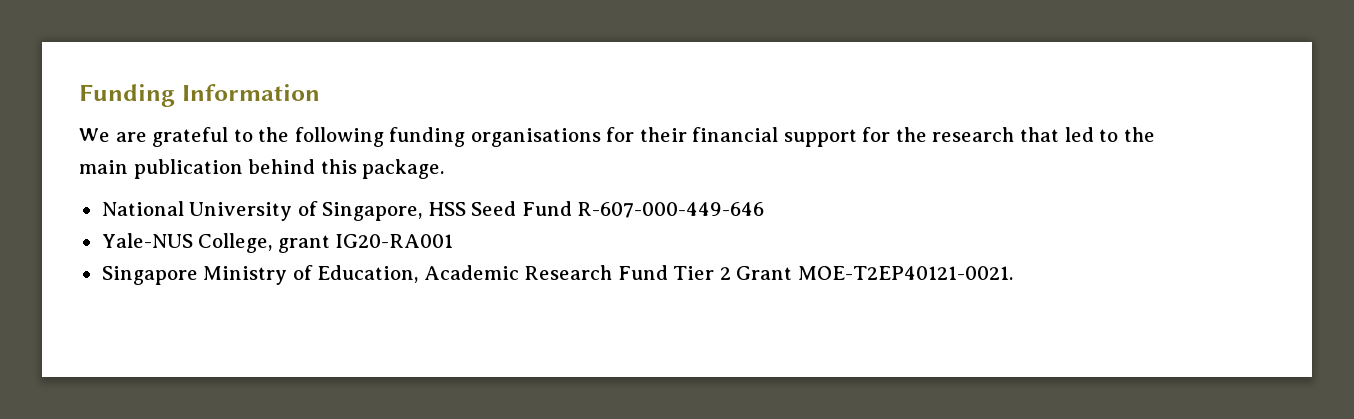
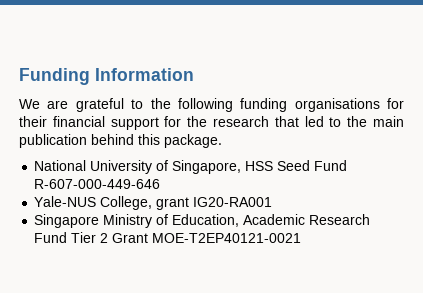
[797,266,1013,280] MOE-T2EP40121-0021. -> [152,233,302,243] MOE-T2EP40121-0021

